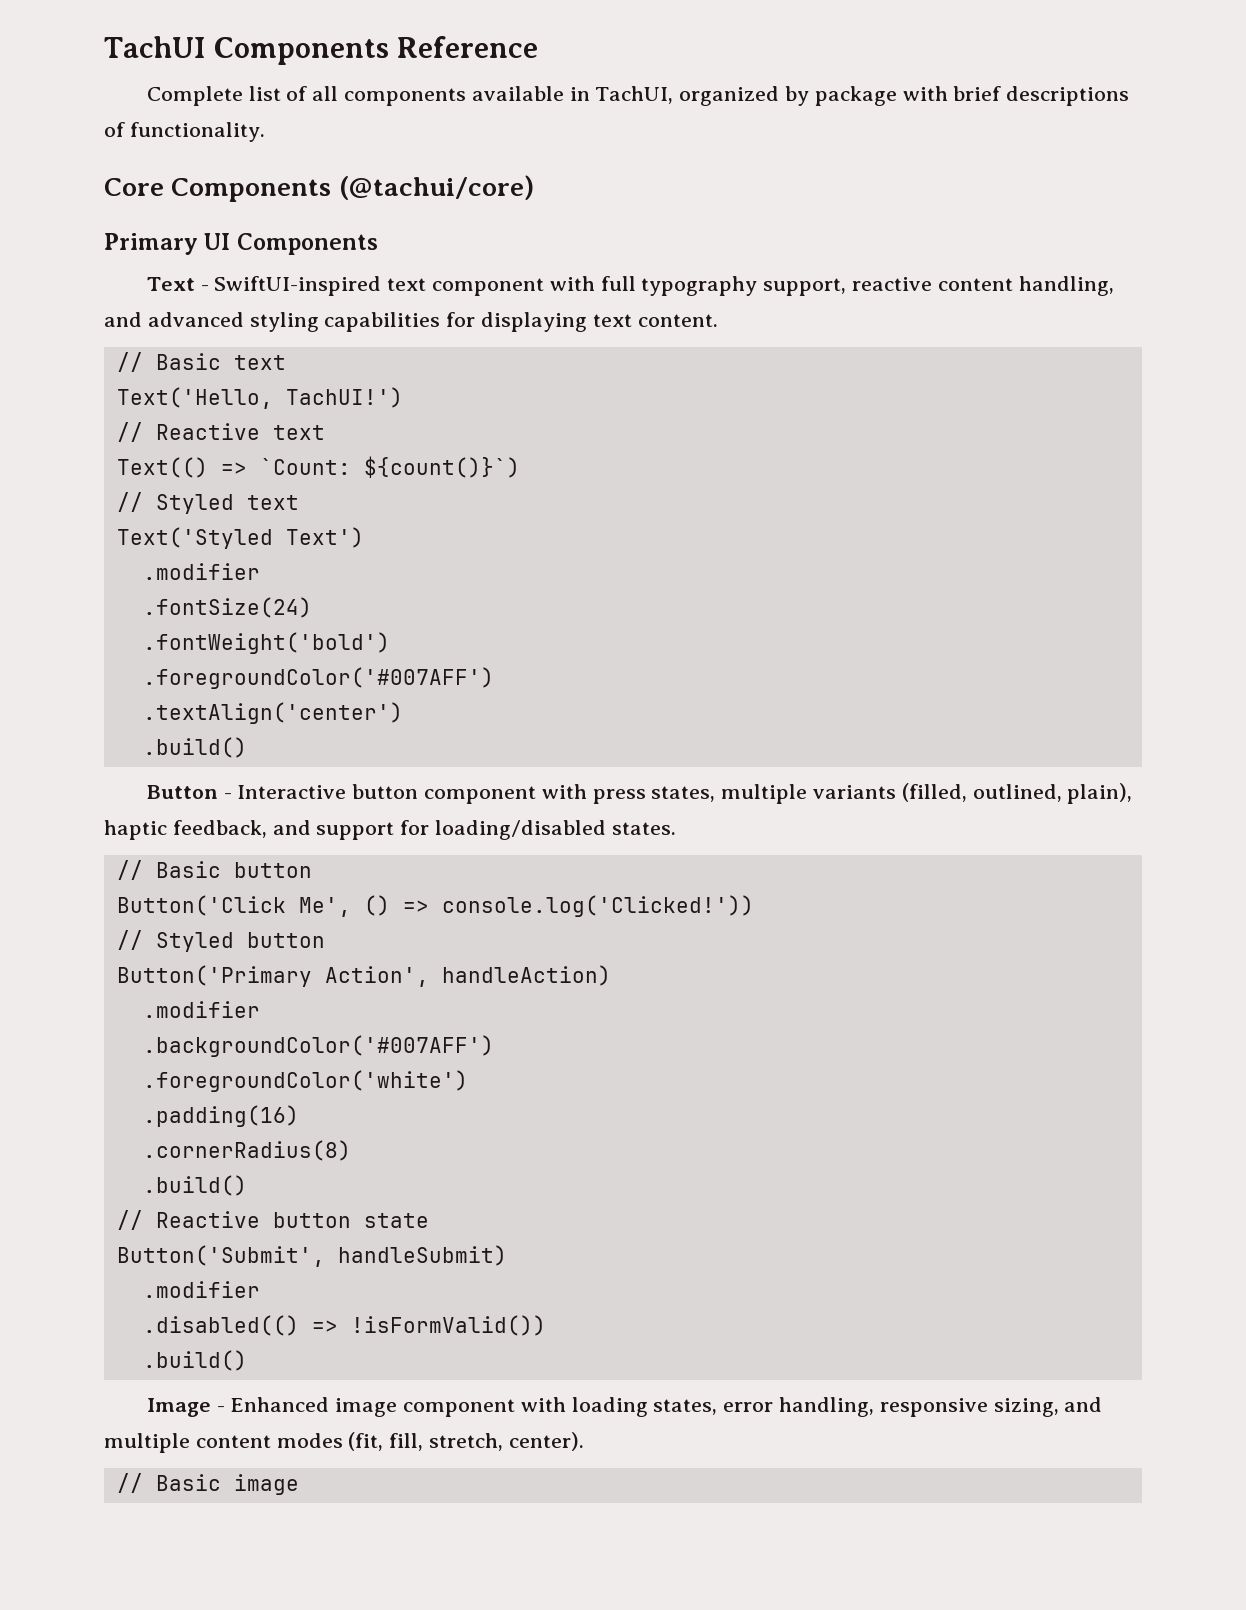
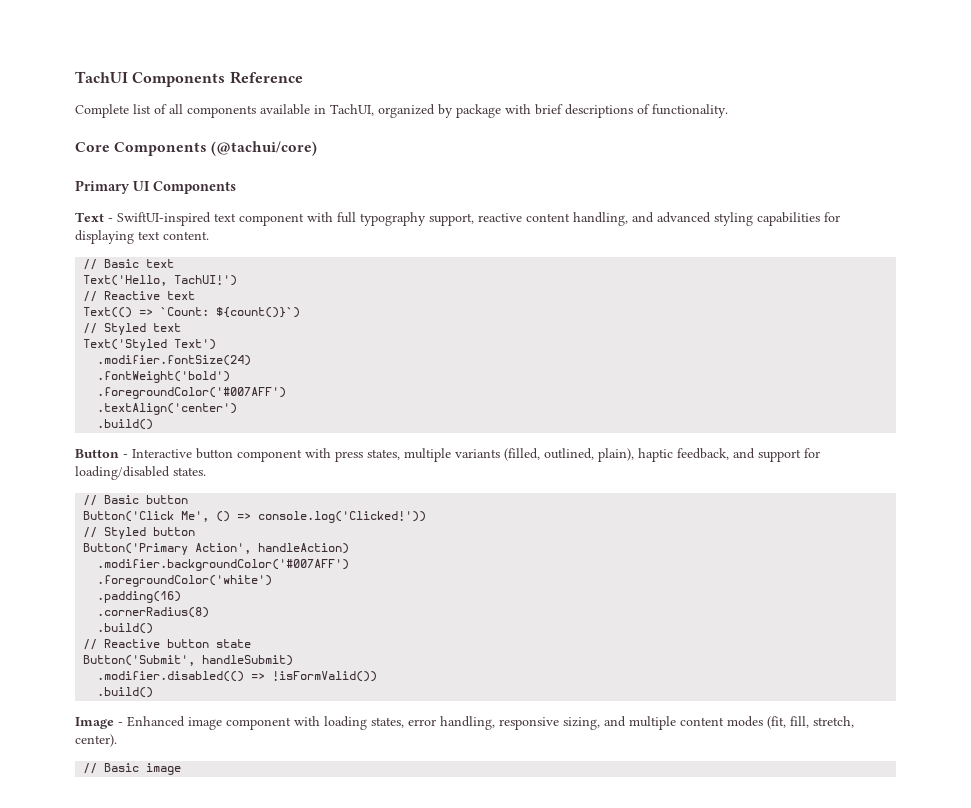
[142,563,260,580] [142,597,312,618] .modifier // .fontSize(24) -> [97,355,252,366] .modifier.fontSize(24)
[142,1001,260,1018] [142,1035,494,1057] .modifier // .backgroundColor('#007AFF') -> [97,559,350,571] .modifier.backgroundColor('#007AFF')
[142,1281,260,1298] [142,1315,299,1336] .modifier // .disabled(() -> [97,671,245,682] .modifier.disabled(()

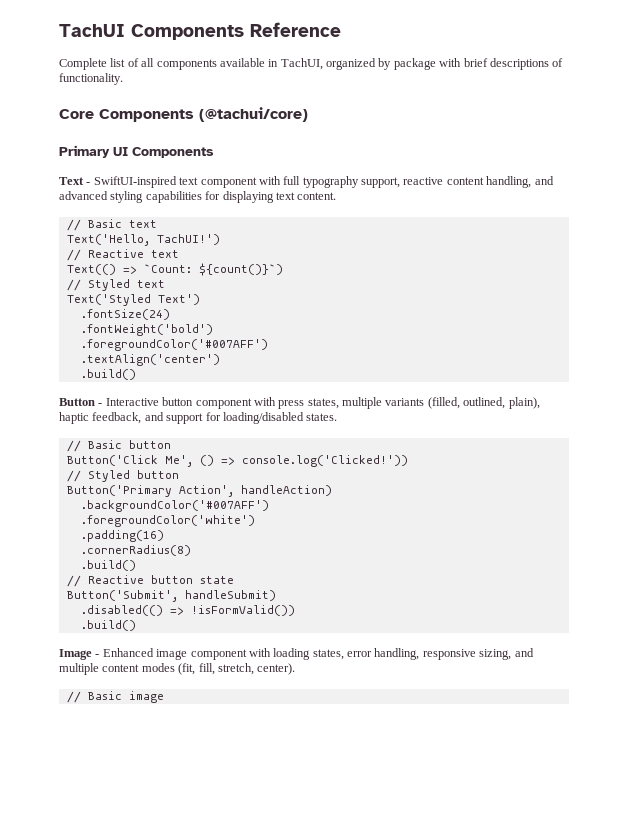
[97,355,252,366] .modifier.fontSize(24) -> [80,309,170,320] .fontSize(24)
[97,559,350,571] .modifier.backgroundColor('#007AFF') -> [80,500,269,512] .backgroundColor('#007AFF')
[97,671,245,682] .modifier.disabled(() -> [80,605,163,616] .disabled(()

